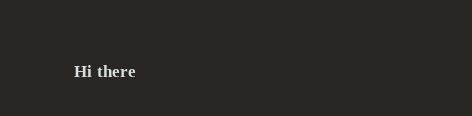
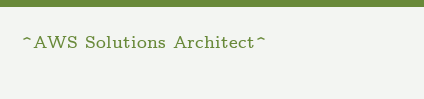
[74,65,136,77] Hi there -> [21,36,267,48] ^AWS Solutions Architect^

